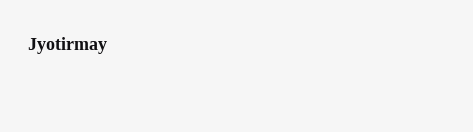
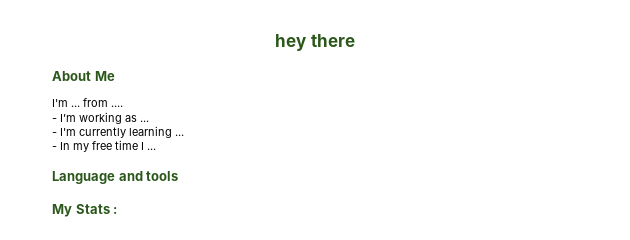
[28,37,107,54] Jyotirmay -> [275,34,355,51] [52,71,115,81] [52,98,123,107] [52,112,149,124] [52,126,184,138] [52,140,156,152] [52,171,179,184] [52,204,118,217] hey there // About Me // I'm ... from .... // - I’m working as ... // - I'm currently learning ... // - In my free time I ... // Language and tools // My Stats :

